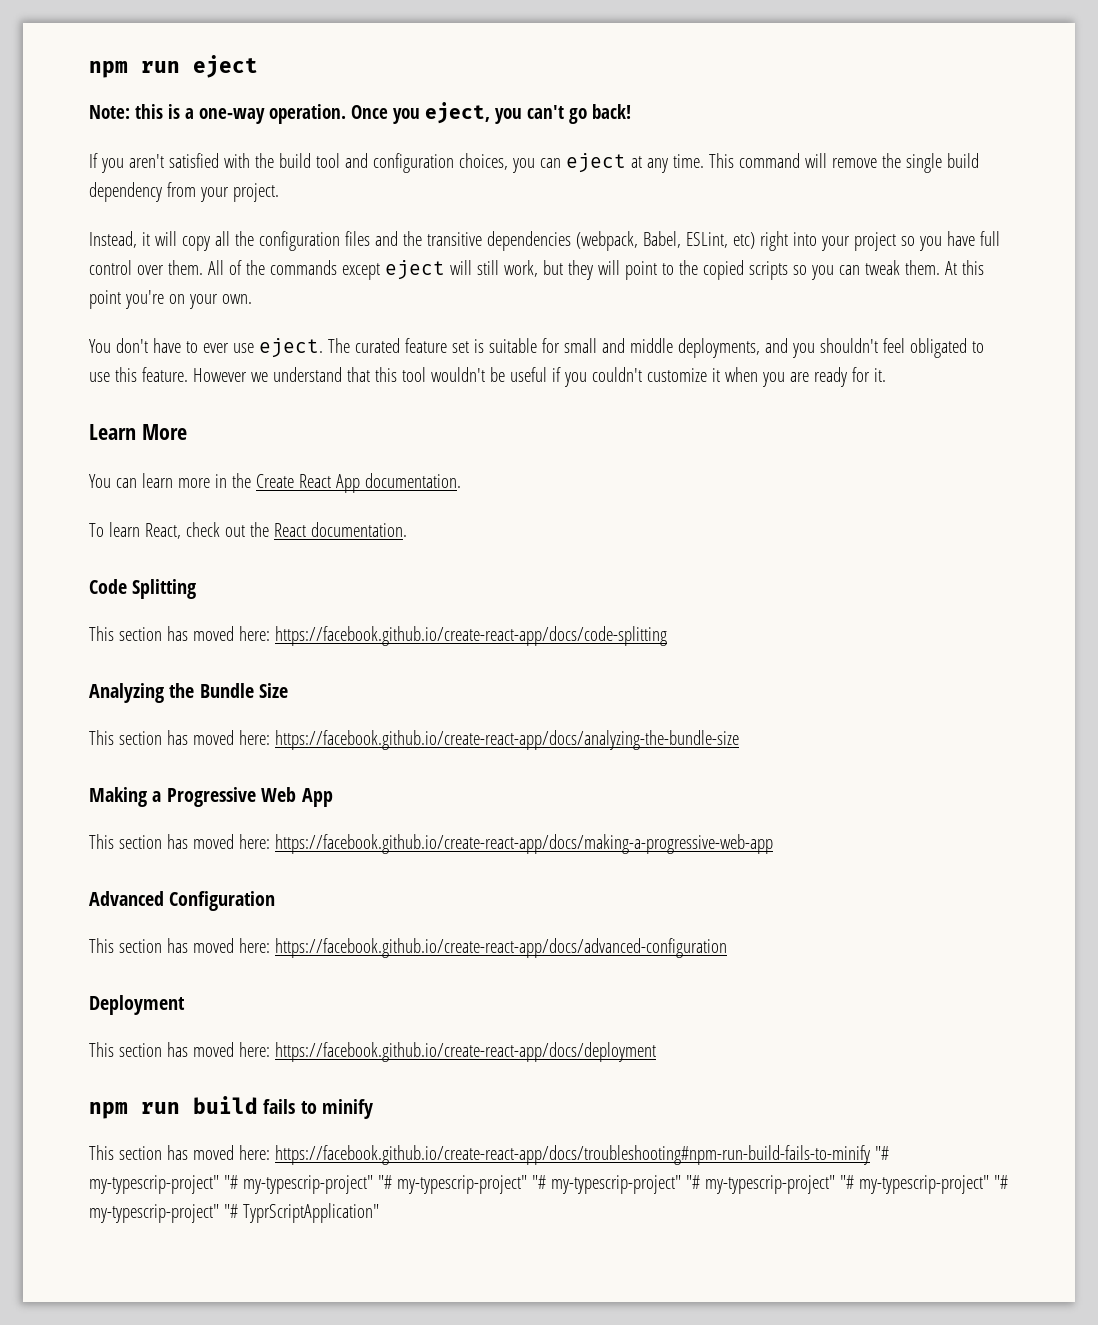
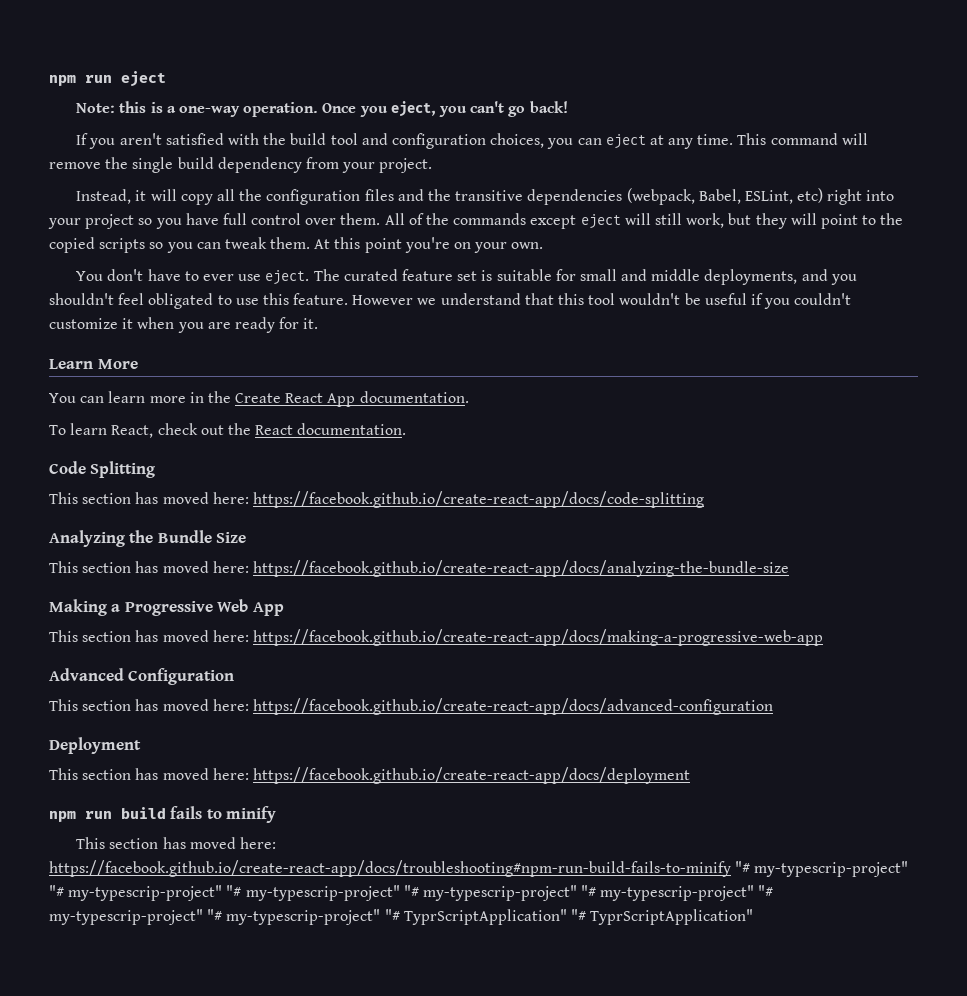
(379, 1213) none -> [570,909,754,925] "# TyprScriptApplication"

